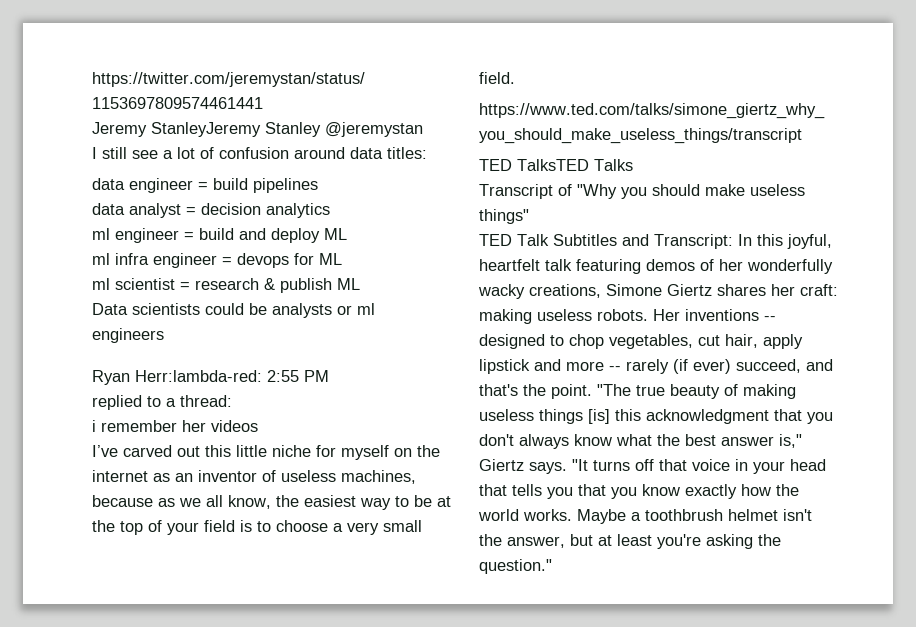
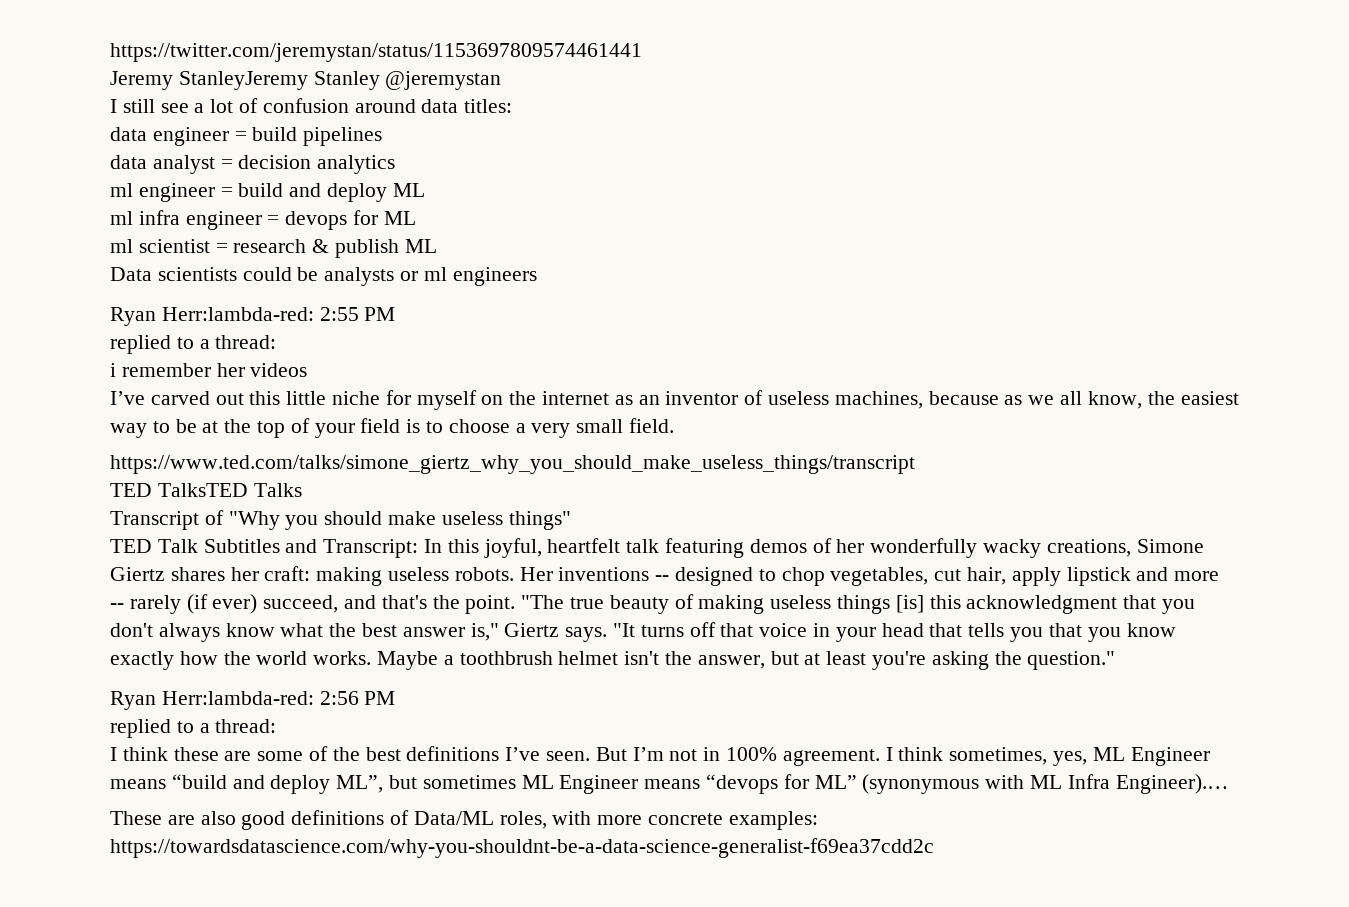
(552, 566) none -> [110,691,396,710] [110,719,277,738] [110,746,1210,766] [110,774,1229,794] [110,810,818,830] [110,838,934,858] // Ryan Herr:lambda-red: 2:56 PM // replied to a thread: // I think these are some of the best definitions I’ve seen. But I’m not in 100% agreement. I think sometimes, yes, ML Engineer means “build and deploy ML”, but sometimes ML Engineer means “devops for ML” (synonymous with ML Infra Engineer).… // These are also good definitions of Data/ML roles, with more concrete examples: https://towardsdatascience.com/why-you-shouldnt-be-a-data-science-generalist-f69ea37cdd2c

